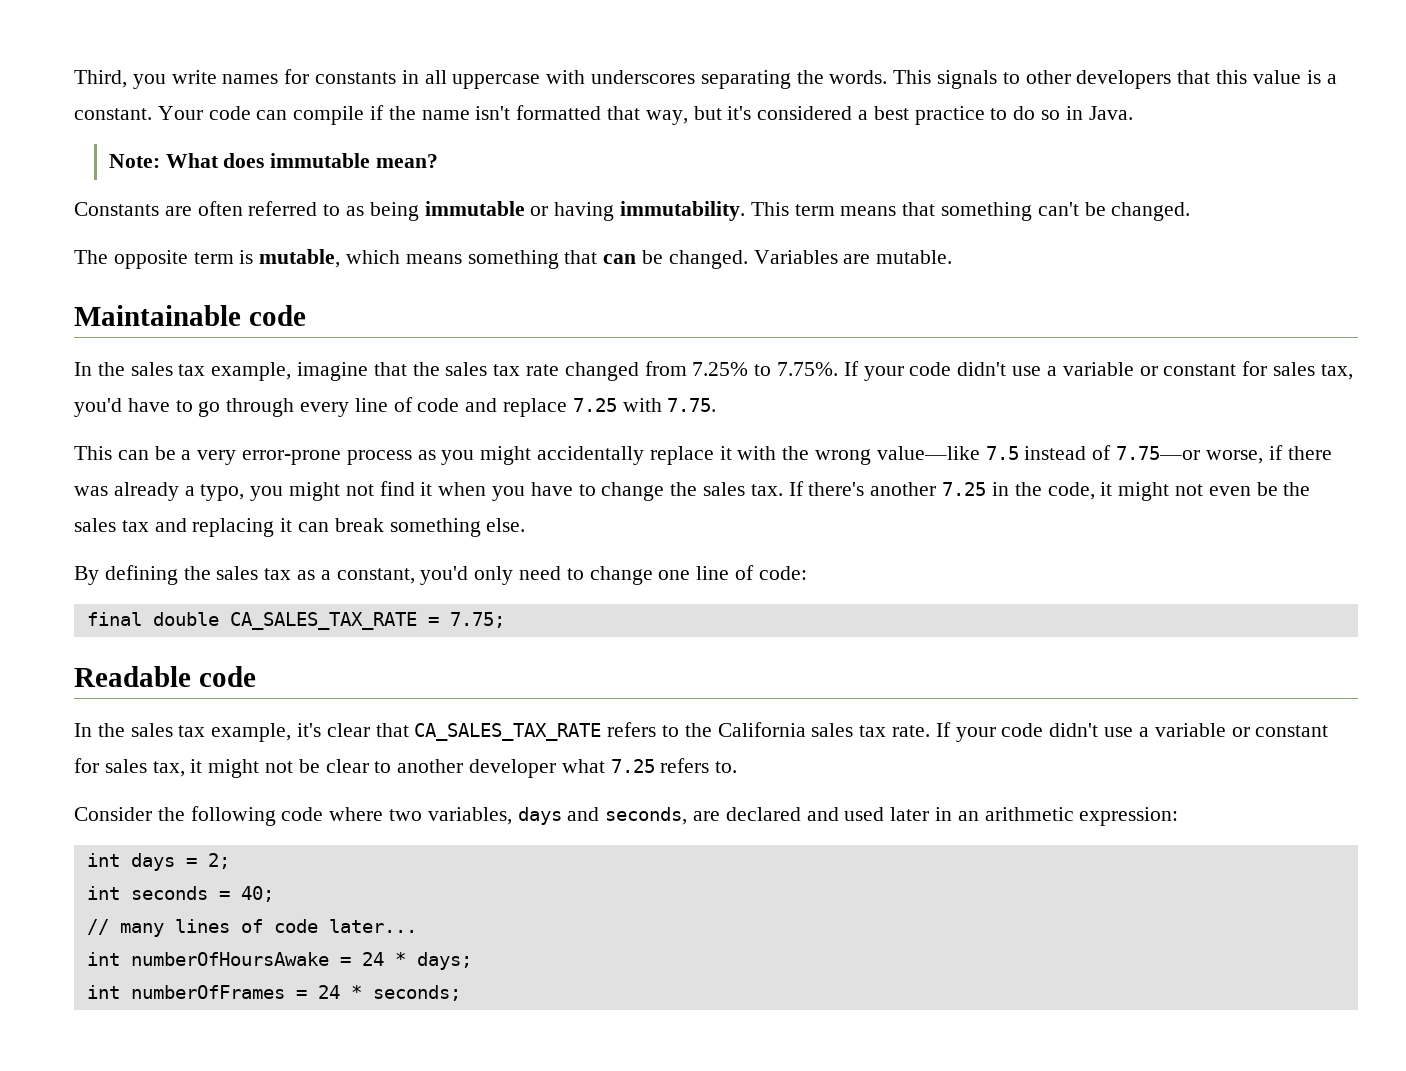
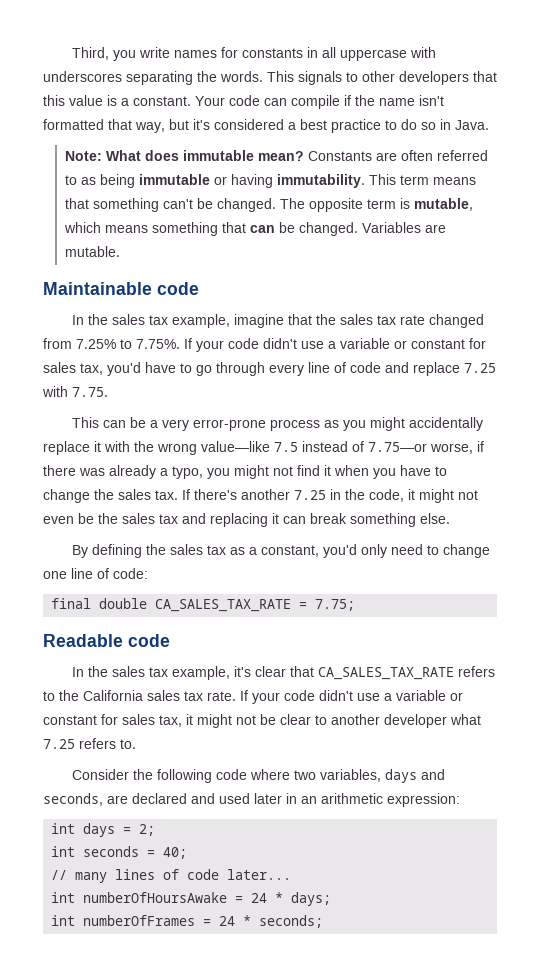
(439, 161) // -> (305, 156) none
(1191, 211) // -> (277, 205) none

